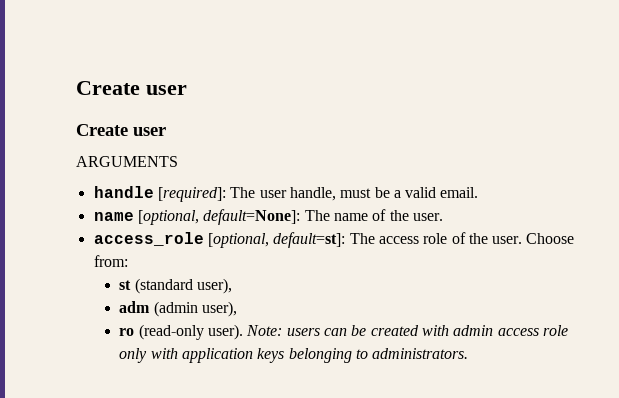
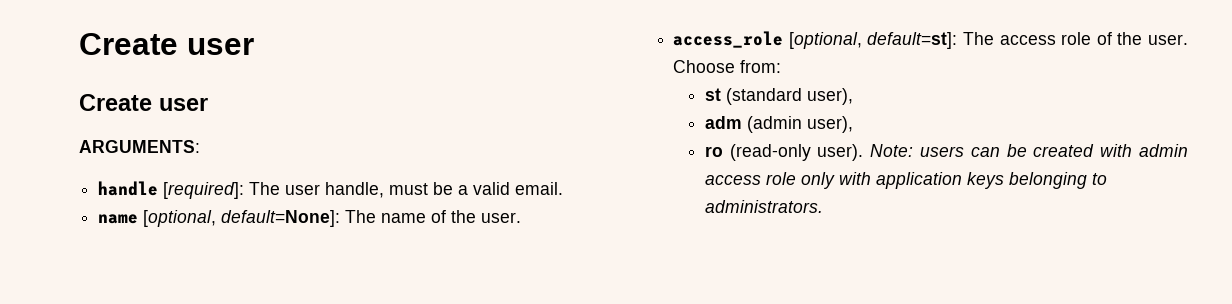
[76,156,178,167] ARGUMENTS -> [79,140,200,153] ARGUMENTS:

